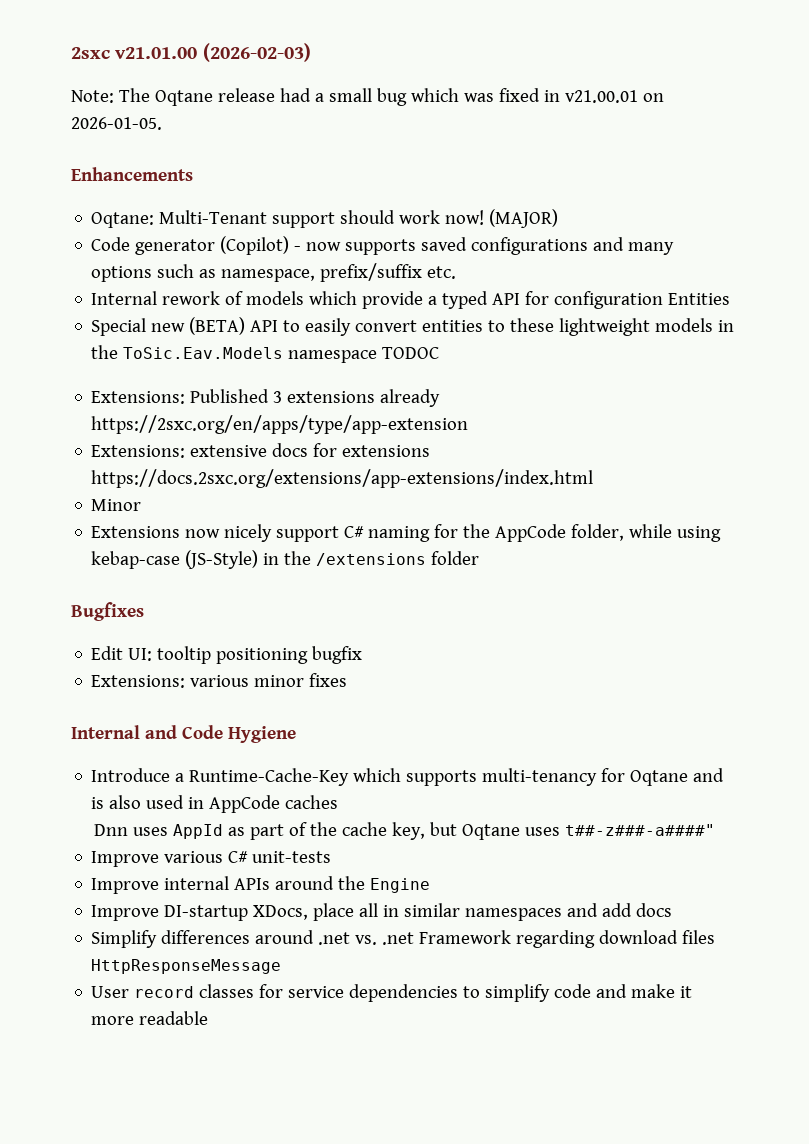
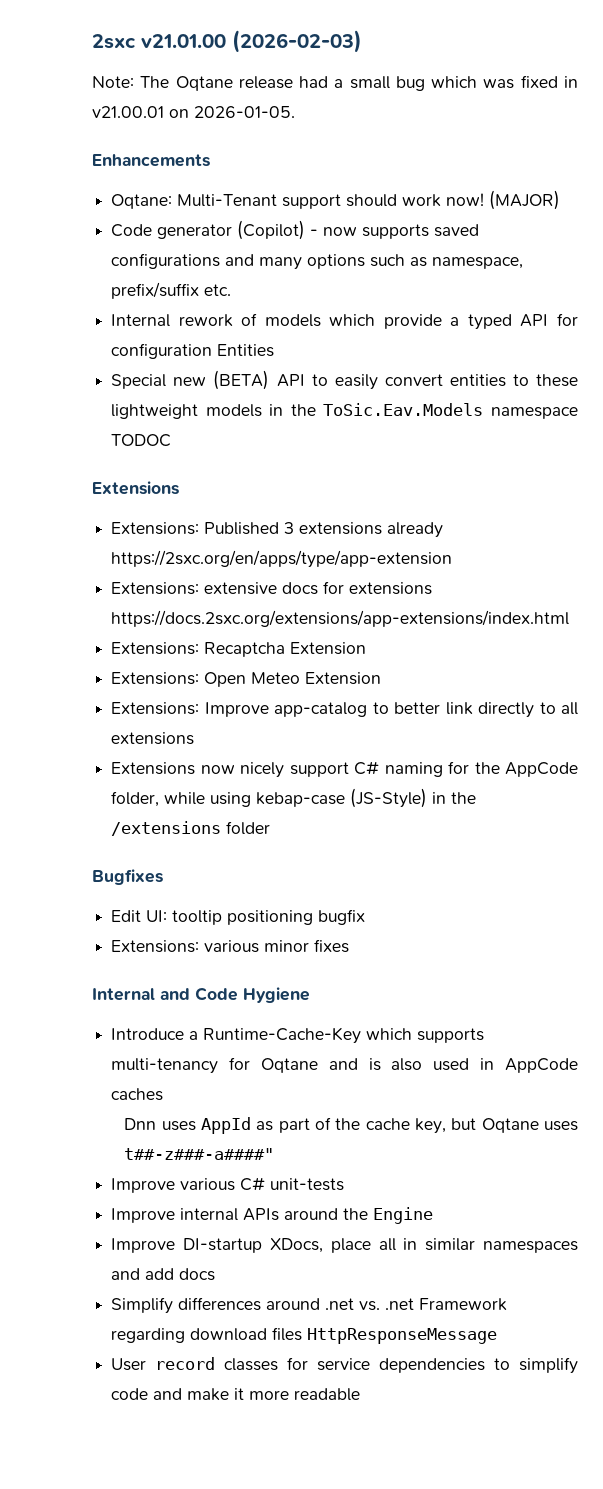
(440, 353) none -> [92,481,179,495] // Extensions
[91,499,142,511] Minor -> [111,642,367,657] [111,672,382,687] [111,702,578,718] [111,732,195,745] Extensions: Recaptcha Extension // Extensions: Open Meteo Extension // Extensions: Improve app-catalog to better link directly to all extensions

